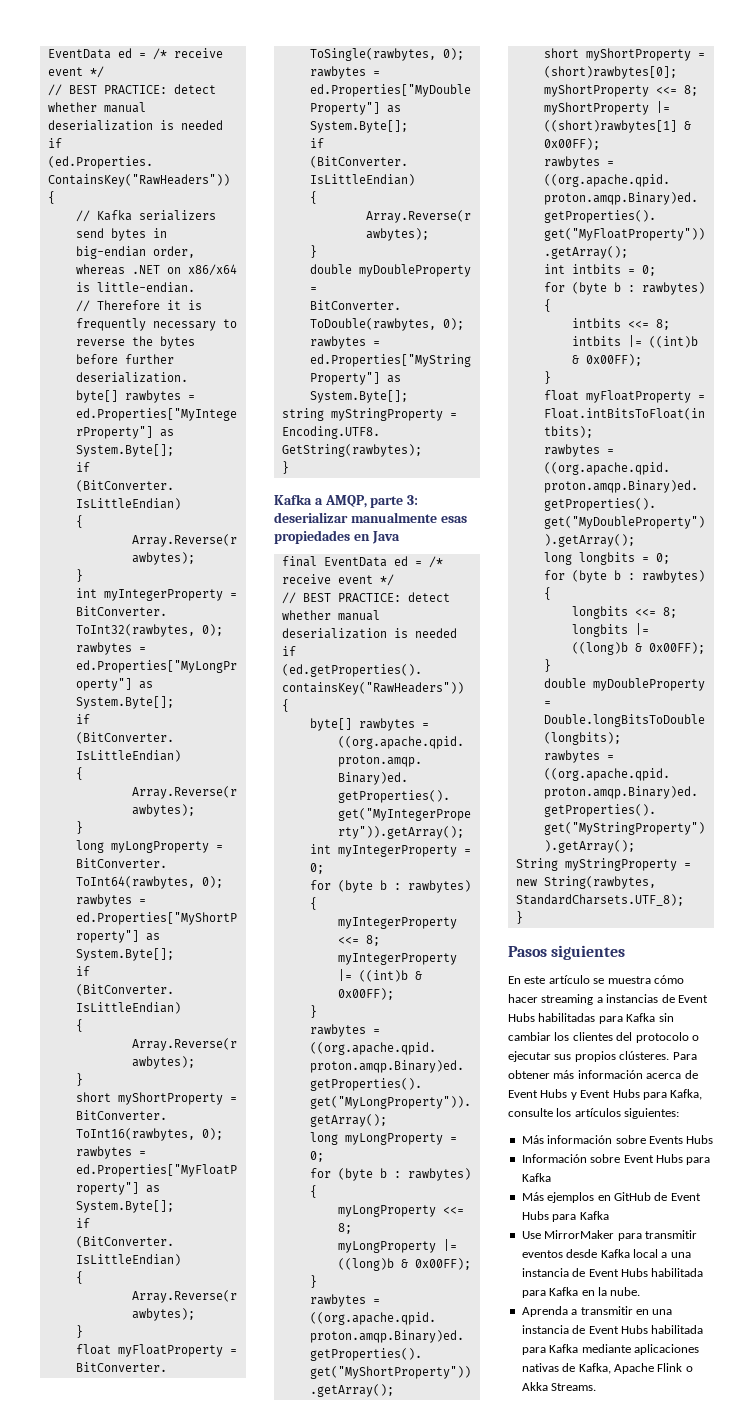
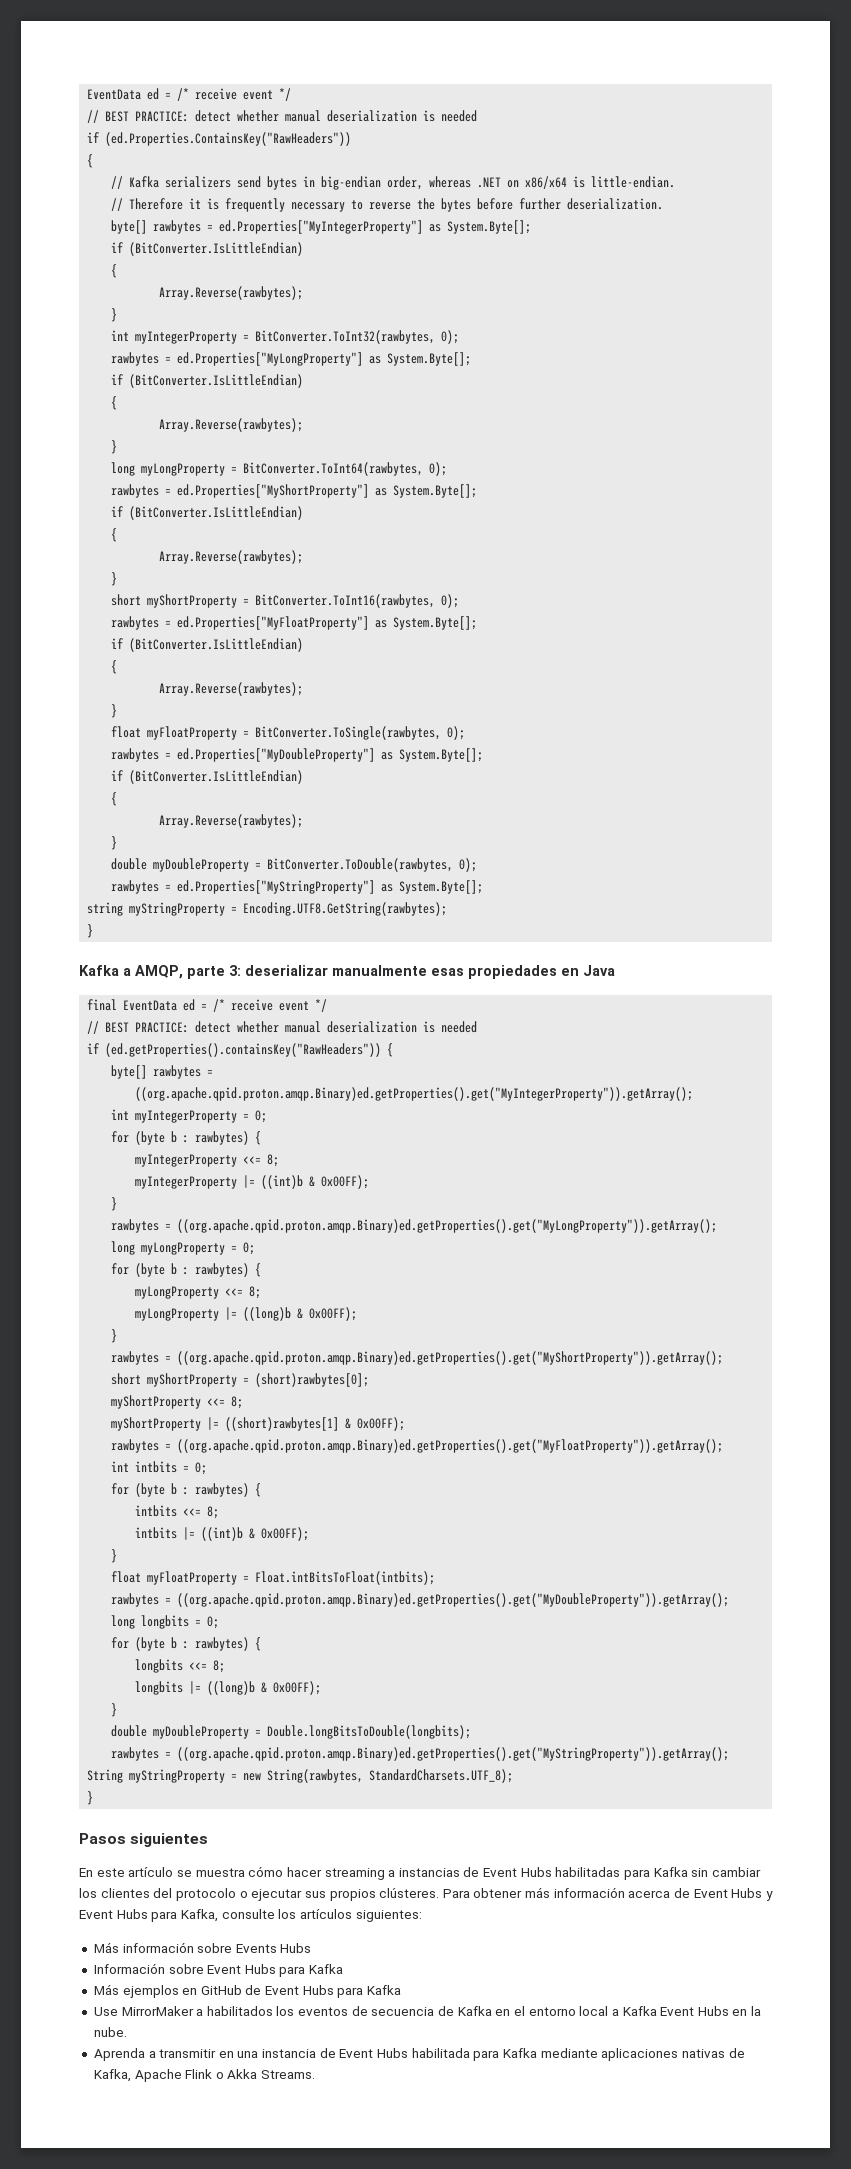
[617,1230,697,1241] [521,1249,691,1258] [521,1268,704,1277] [521,1287,579,1298] para transmitir eventos desde Kafka local a una instancia de Event Hubs habilitada para Kafka -> [196,2006,729,2016] a habilitados los eventos de secuencia de Kafka en el entorno local a Kafka Event Hubs

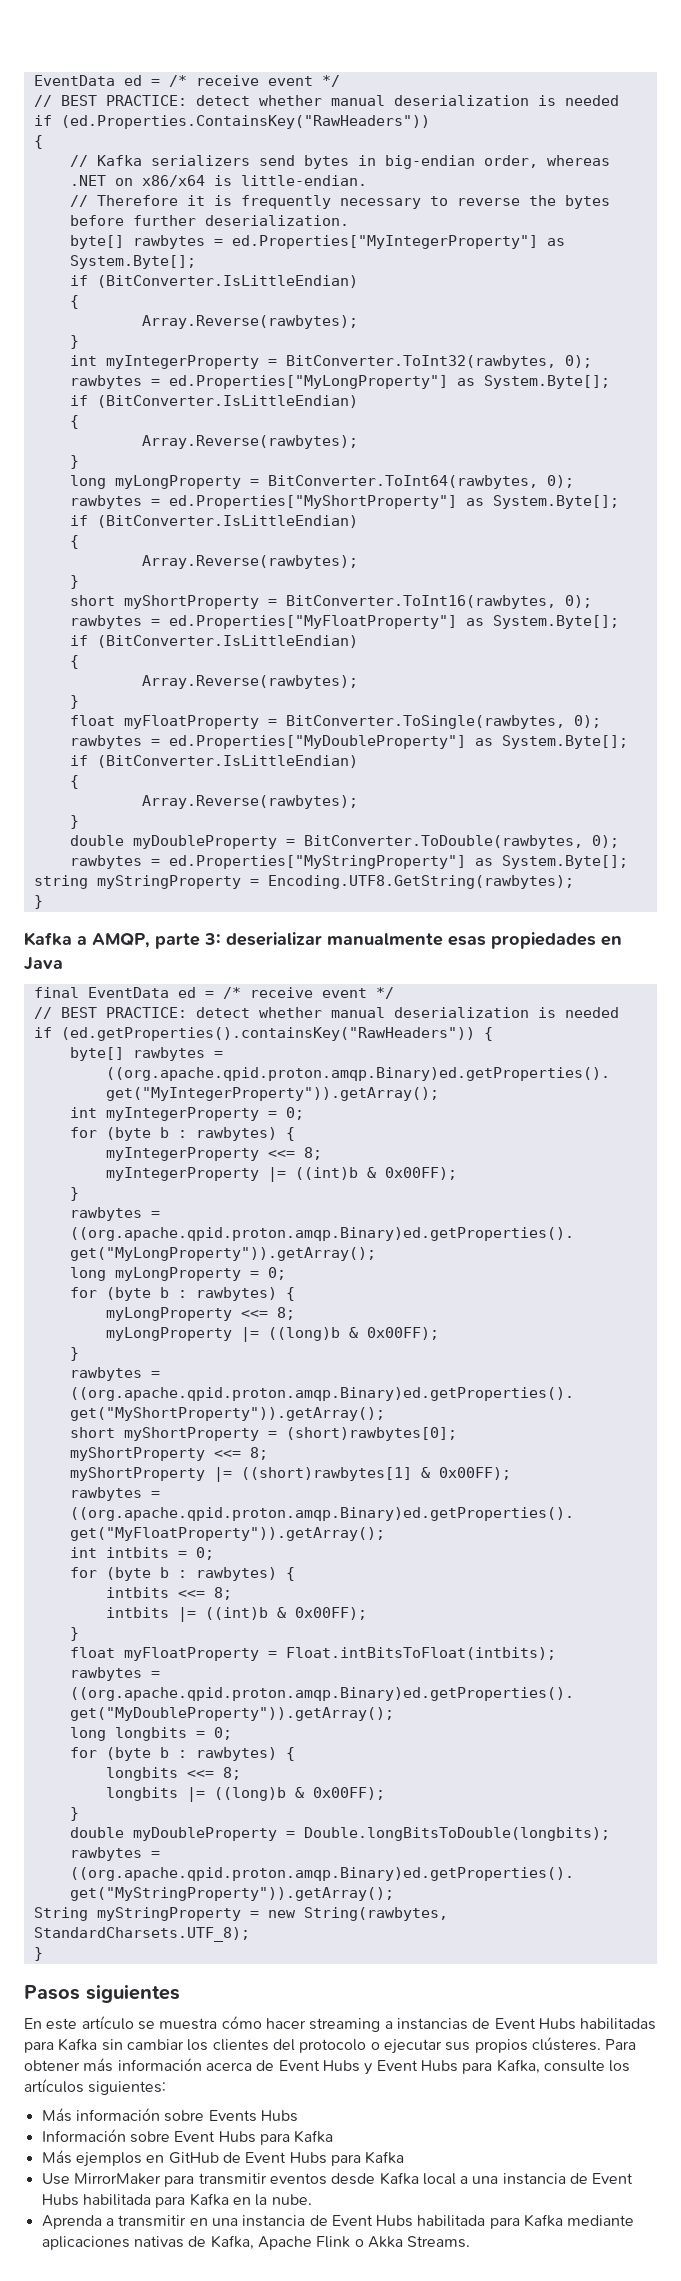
[196,2006,729,2016] a habilitados los eventos de secuencia de Kafka en el entorno local a Kafka Event Hubs -> [164,2172,634,2187] [41,2193,229,2208] para transmitir eventos desde Kafka local a una instancia de Event Hubs habilitada para Kafka

